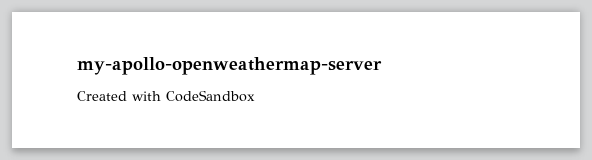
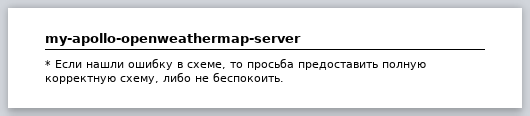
[77,90,255,102] Created with CodeSandbox -> [45,58,426,70] [45,72,284,84] * Если нашли ошибку в схеме, то просьба предоставить полную корректную схему, либо не беспокоить.

